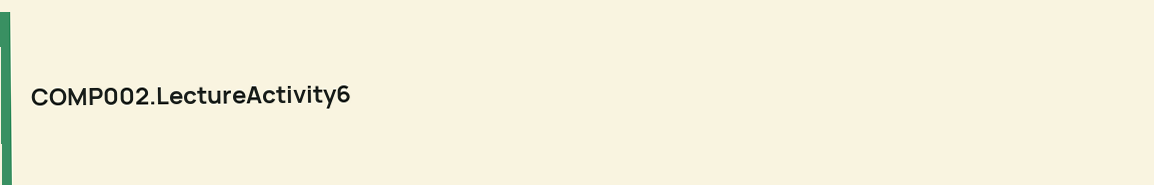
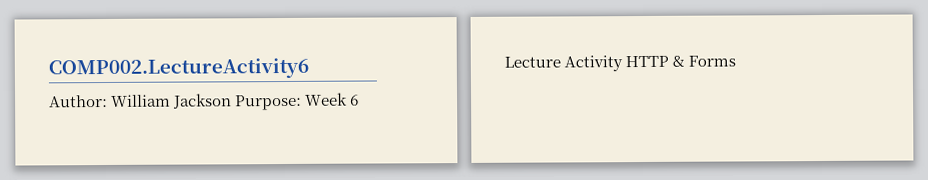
(352, 98) none -> [49,92,360,111] [504,55,737,72] // Author: William Jackson Purpose: Week 6 Lecture Activity HTTP & Forms

